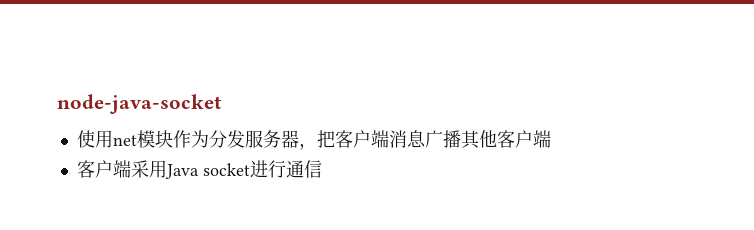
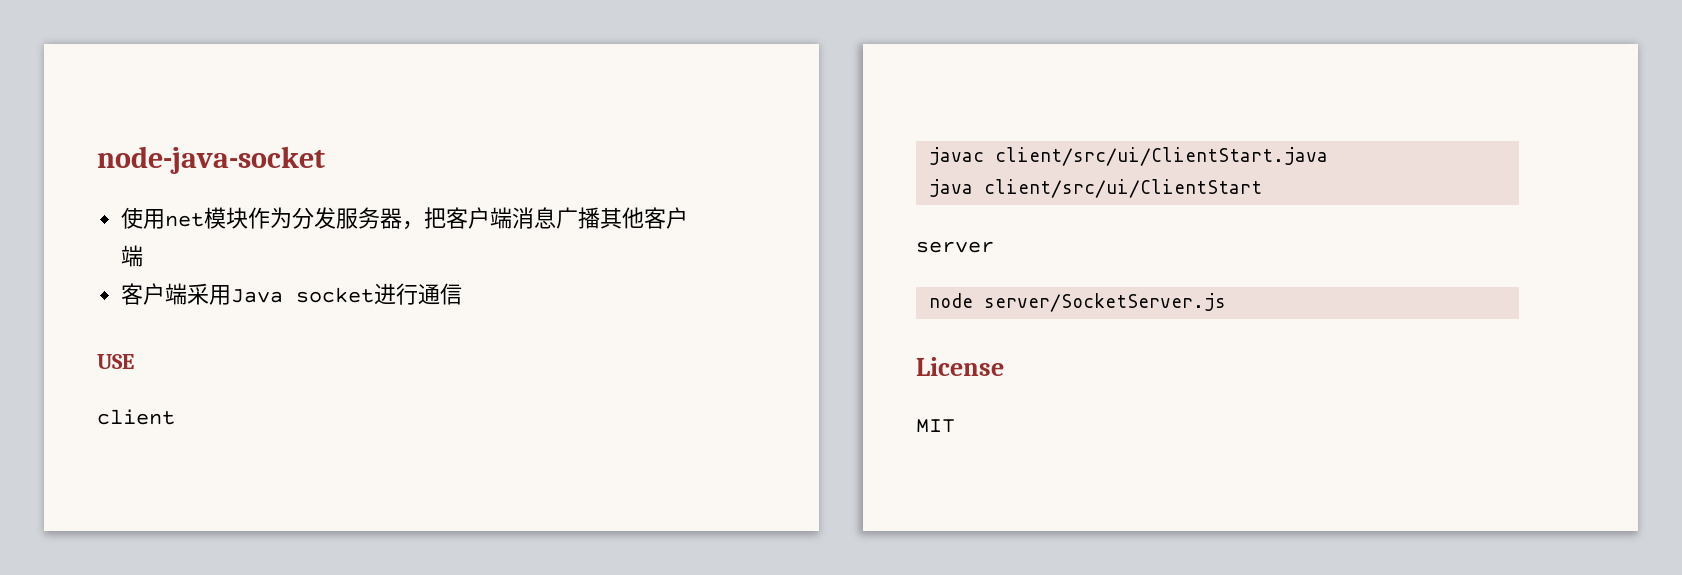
(322, 169) none -> [97,354,134,369] [97,409,175,425] [929,147,1329,166] [929,179,1263,198] [916,241,994,253] [929,293,1227,312] [916,357,1004,376] [916,419,955,433] // USE // client // javac client/src/ui/ClientStart.java // java client/src/ui/ClientStart // server // node server/SocketServer.js // License // MIT

